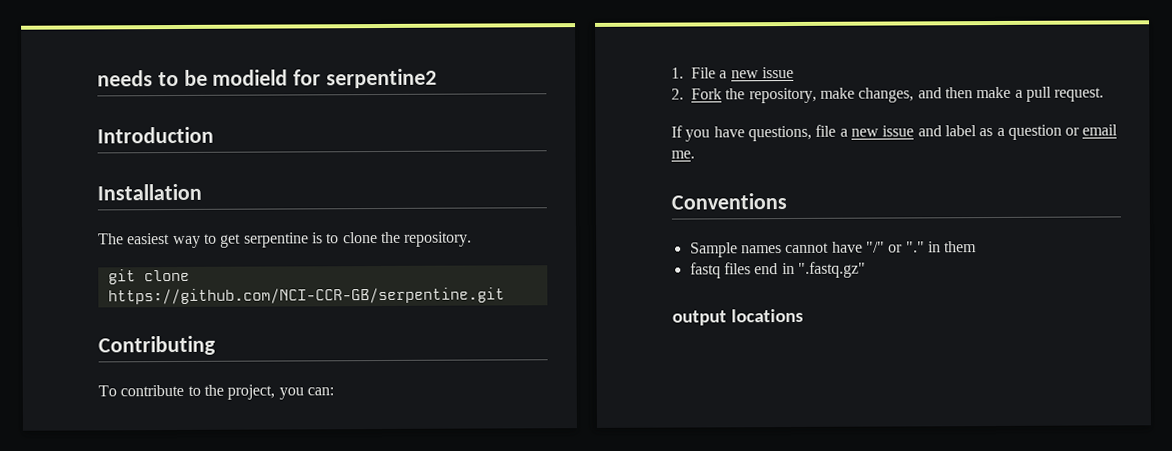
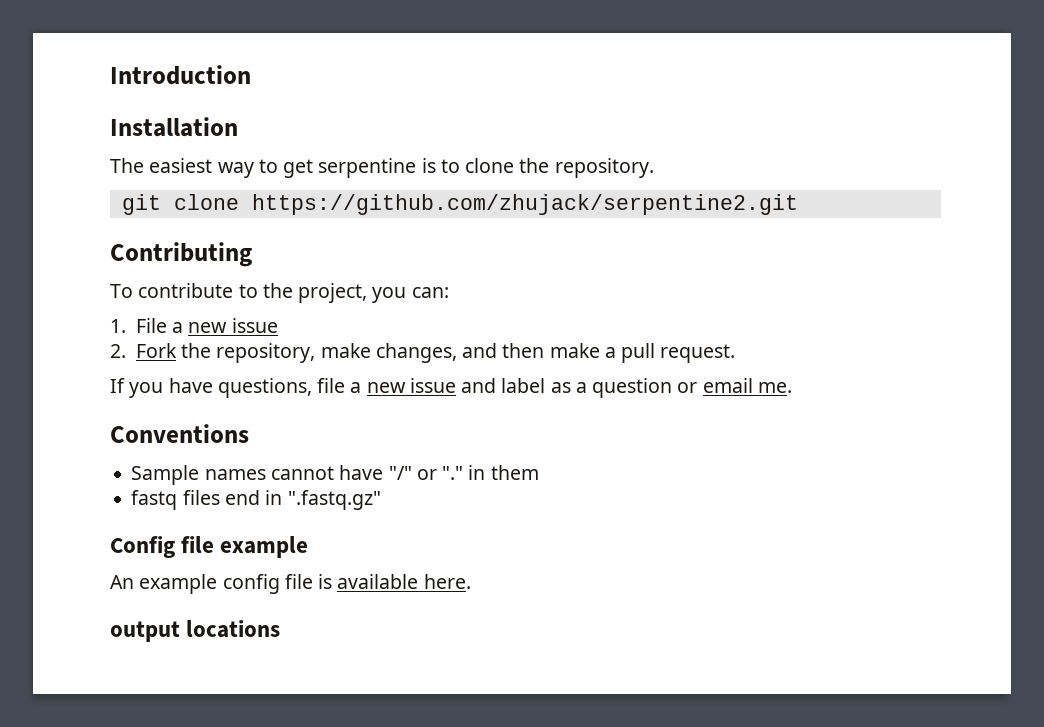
[97,68,438,89] needs to be modield for serpentine2 // -> (110, 75) none
[107,287,505,305] https://github.com/NCI-CCR-GB/serpentine.git -> [251,194,798,215] https://github.com/zhujack/serpentine2.git
(866, 269) none -> [110,536,309,558] [110,574,471,594] // Config file example // An example config file is available here.

